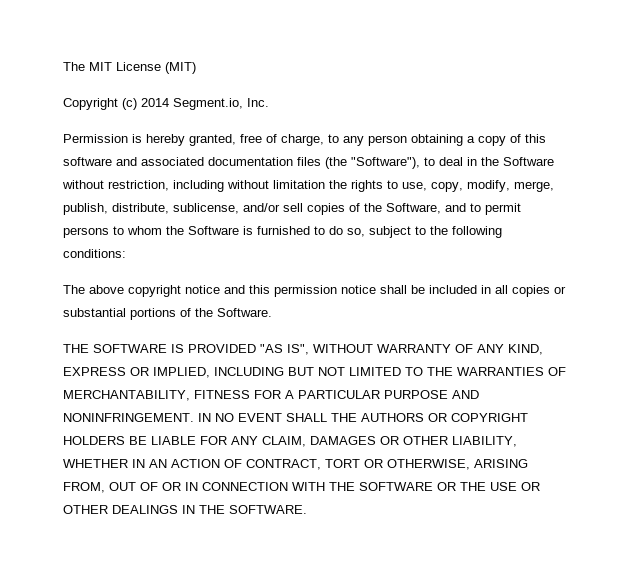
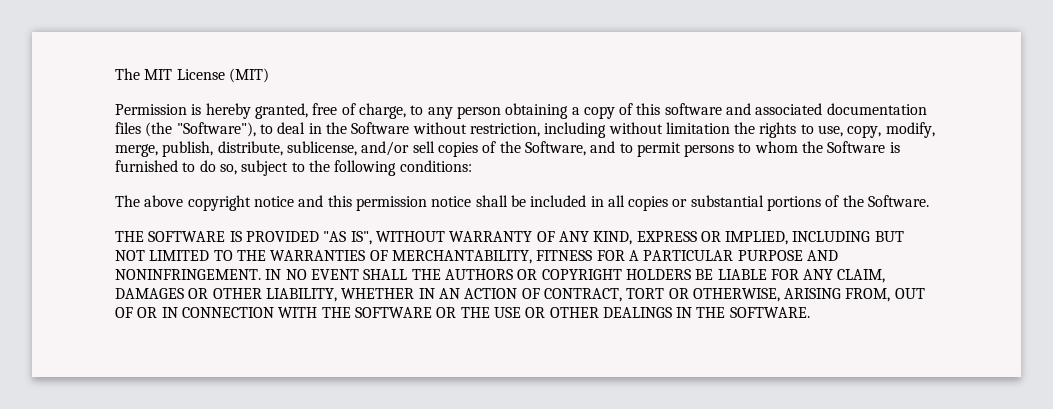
[63,98,269,110] // Copyright (c) 2014 Segment.io, Inc. -> (269, 75) none

